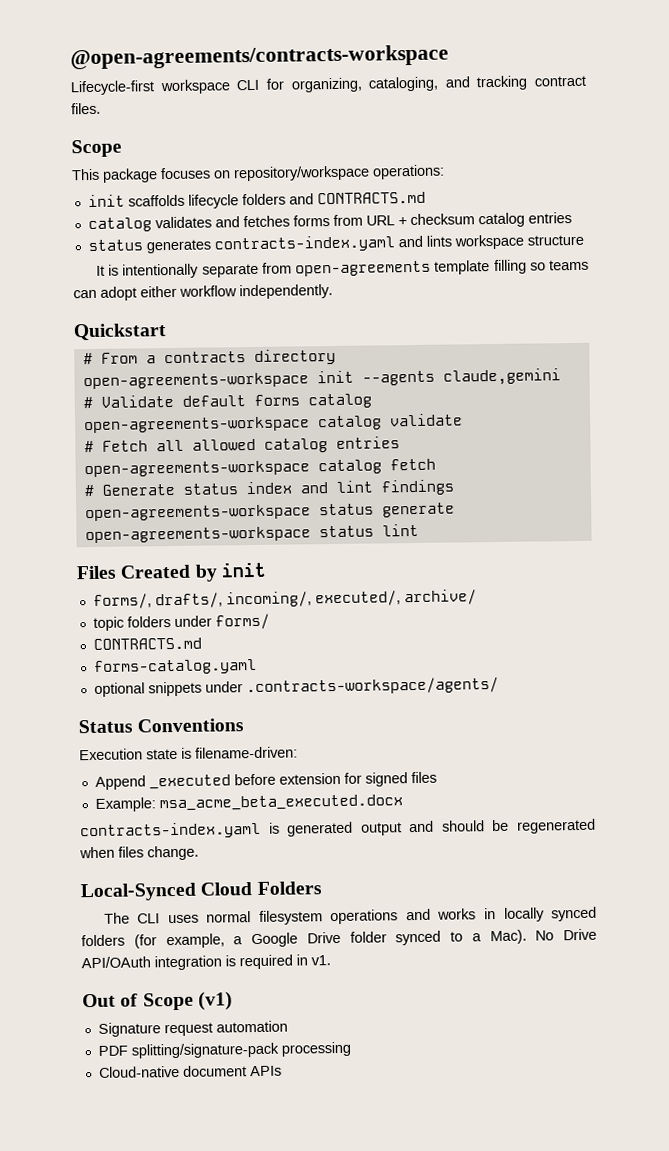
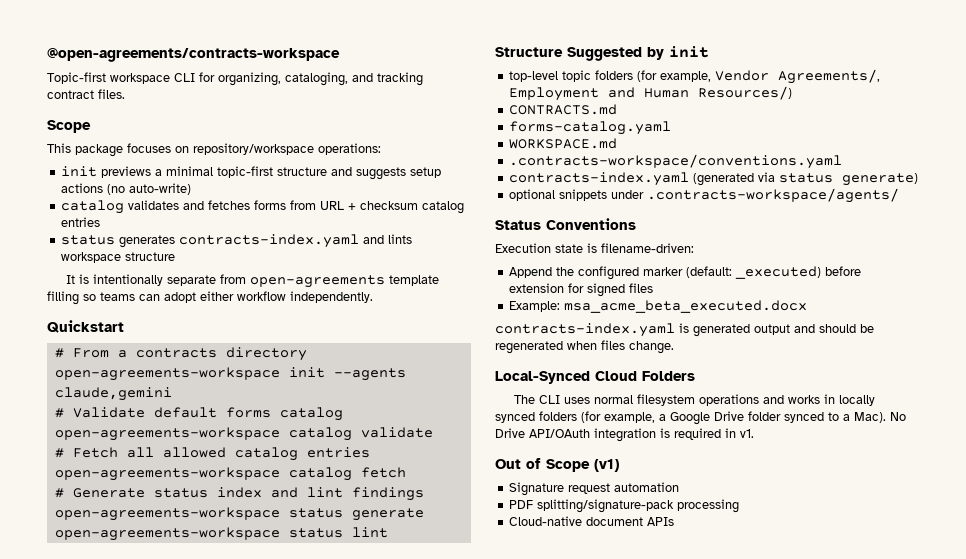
[70,80,155,96] Lifecycle-first -> [47,72,106,84] Topic-first
[127,191,426,209] scaffolds lifecycle folders and CONTRACTS.md -> [101,166,442,180] [61,183,192,195] previews a minimal topic-first structure and suggests setup actions (no auto-write)
[76,564,192,580] Files Created -> [495,47,642,61] Structure Suggested
[92,589,477,610] [92,613,270,632] [92,637,202,650] [93,658,257,675] forms/, drafts/, incoming/, executed/, archive/ // topic folders under forms/ // CONTRACTS.md // forms-catalog.yaml -> [509,69,881,84] [509,86,793,101] [509,104,618,115] [509,121,672,135] [509,138,618,149] [509,154,843,169] [509,172,919,186] top-level topic folders (for example, Vendor Agreements/, Employment and Human Resources/) // CONTRACTS.md // forms-catalog.yaml // WORKSPACE.md // .contracts-workspace/conventions.yaml // contracts-index.yaml (generated via status generate)
[148,774,231,790] _executed -> [556,266,822,280] the configured marker (default: _executed)

